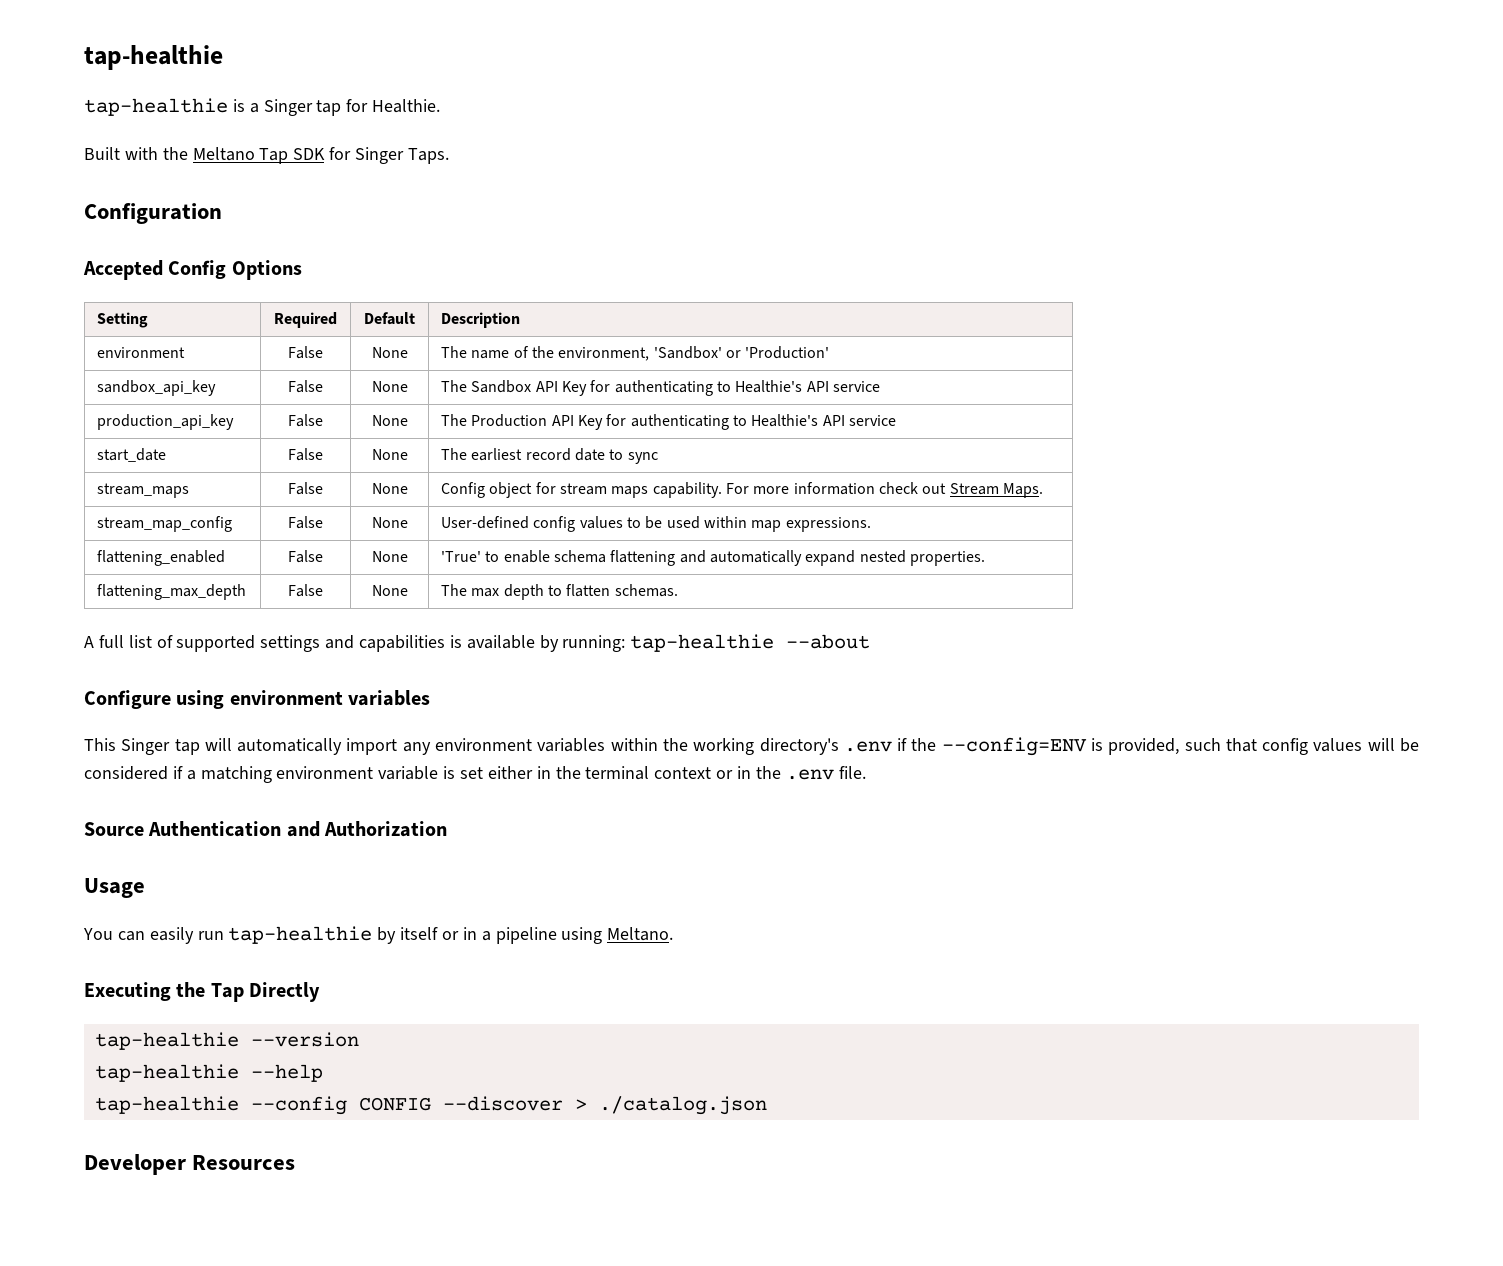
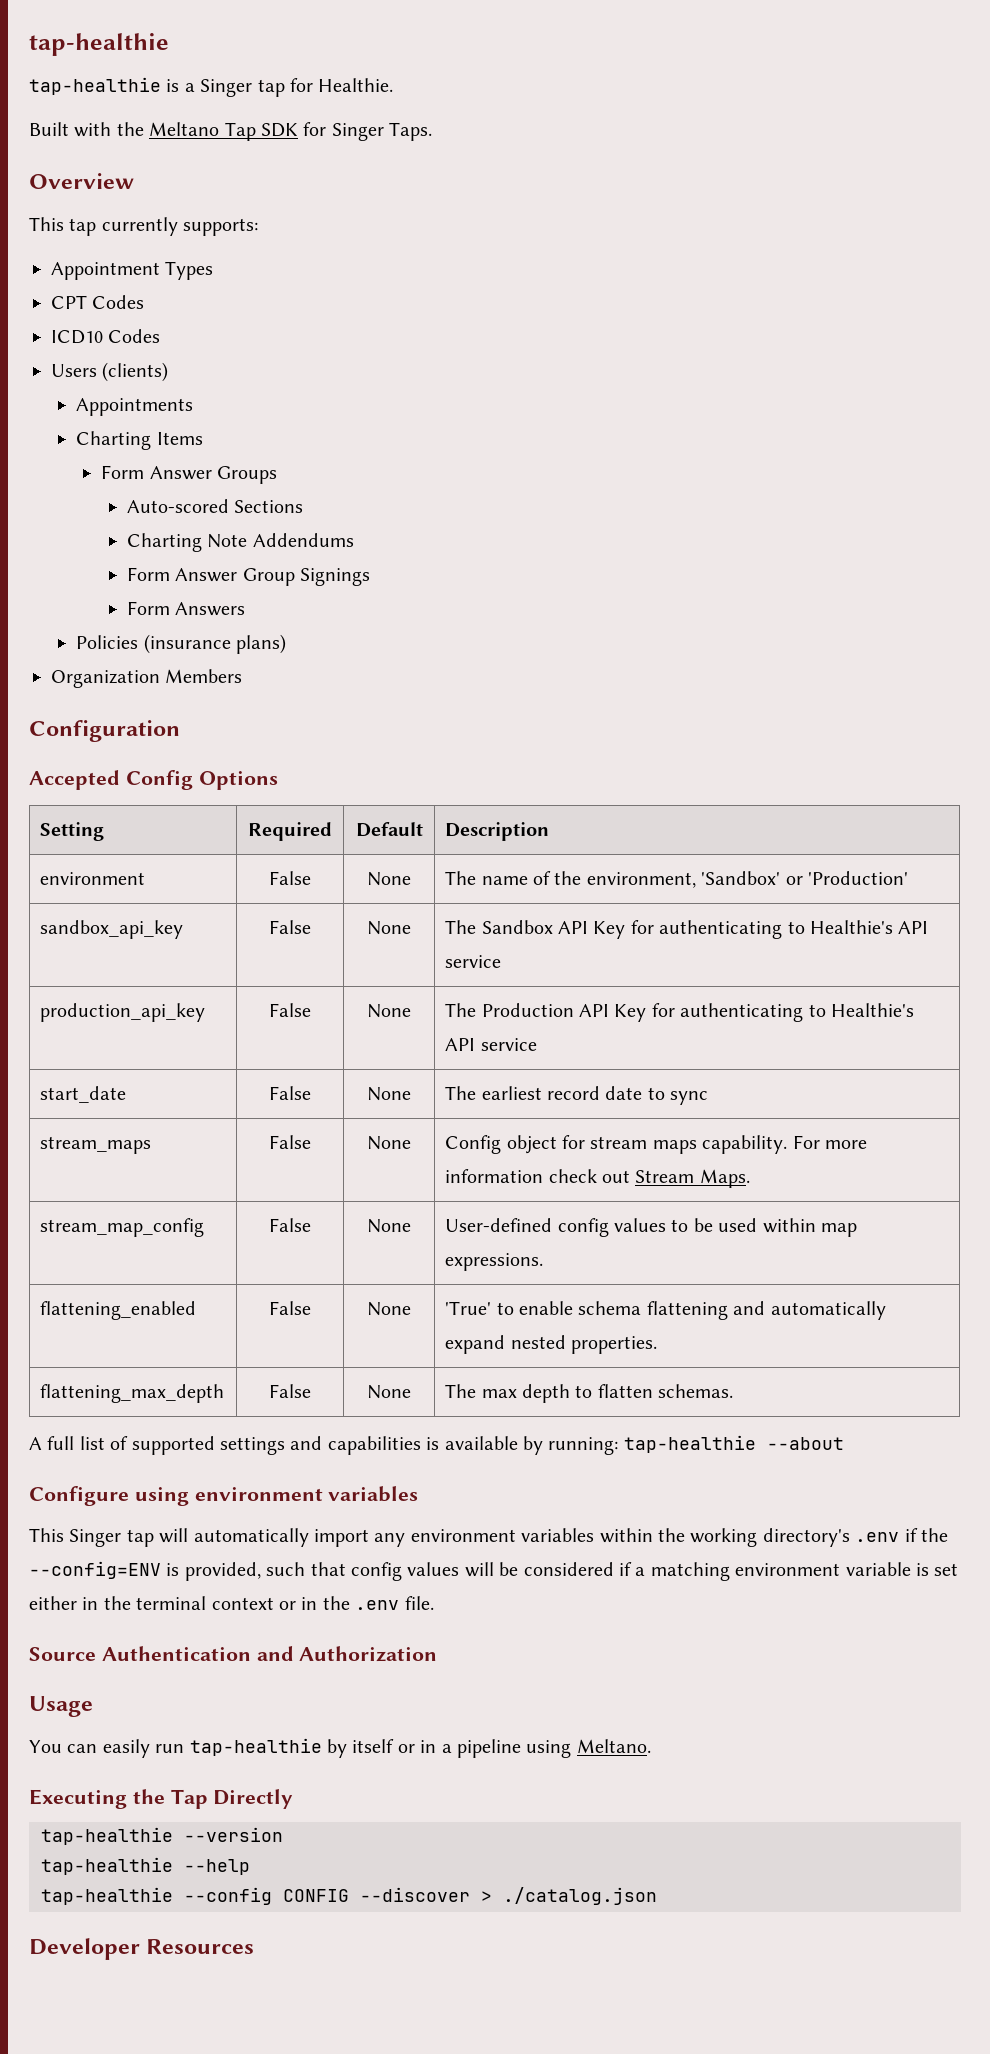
(449, 156) none -> [29,173,134,189] [29,217,259,236] [51,261,214,280] [51,295,145,309] [51,329,161,344] [51,362,169,382] [76,398,194,416] [76,431,203,450] [101,465,278,484] [126,499,304,513] [126,533,354,552] [126,567,370,586] [126,601,246,616] [76,634,287,654] [51,669,243,688] // Overview // This tap currently supports: // Appointment Types // CPT Codes // ICD10 Codes // Users (clients) // Appointments // Charting Items // Form Answer Groups // Auto-scored Sections // Charting Note Addendums // Form Answer Group Signings // Form Answers // Policies (insurance plans) // Organization Members

